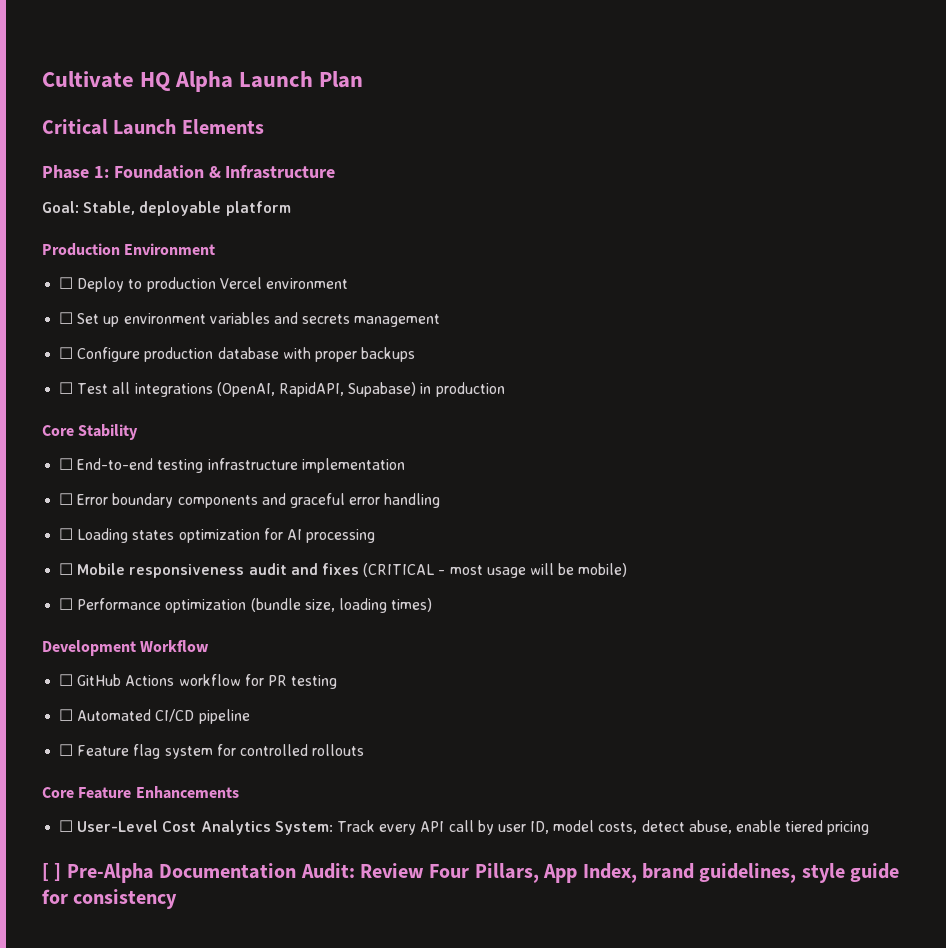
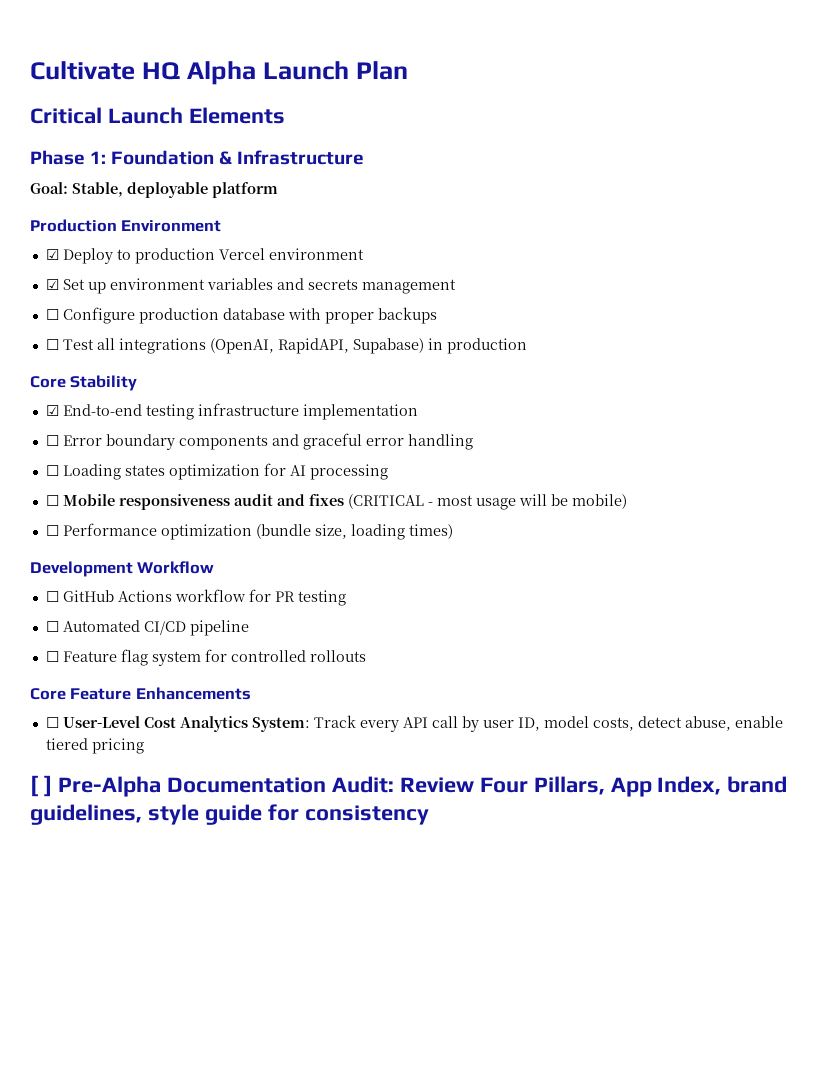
[59,277,74,289] ☐ -> [45,249,59,260] ☑
[59,312,74,324] ☐ -> [45,279,59,290] ☑
[59,458,74,470] ☐ -> [45,405,59,416] ☑

